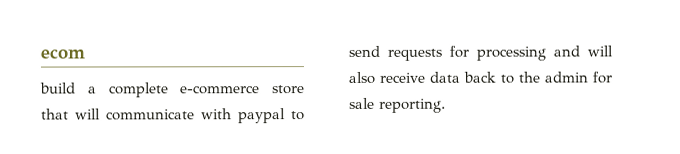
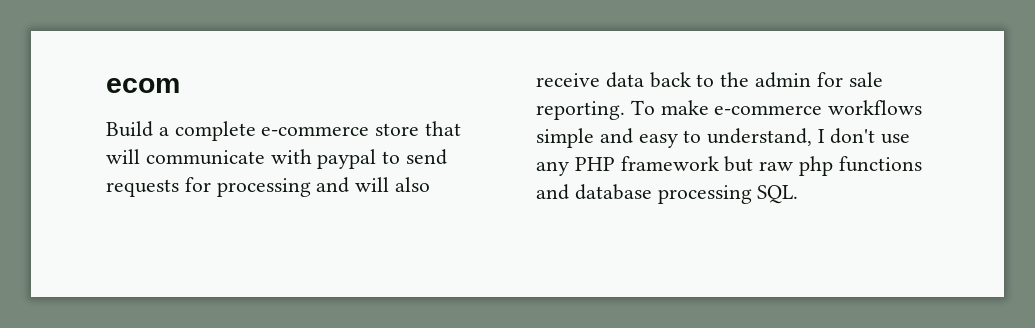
[40,82,76,94] build -> [106,121,153,137] Build
(446, 105) none -> [630,100,923,115] [536,128,910,148] [536,156,922,176] [536,184,799,204] To make e-commerce workflows simple and easy to understand, I don't use any PHP framework but raw php functions and database processing SQL.

